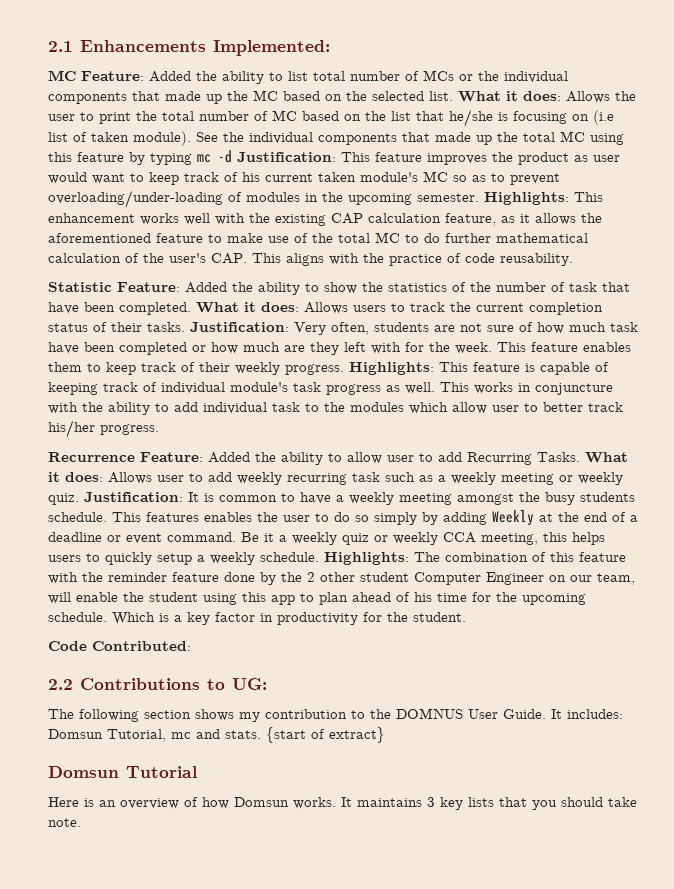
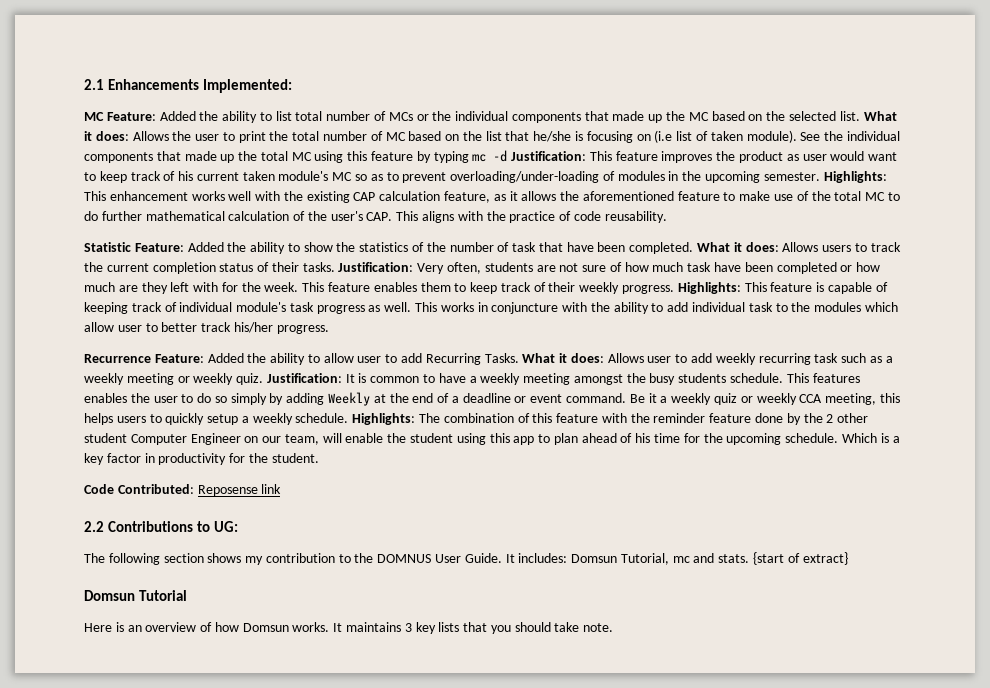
(191, 646) none -> [197,484,282,496] Reposense link

